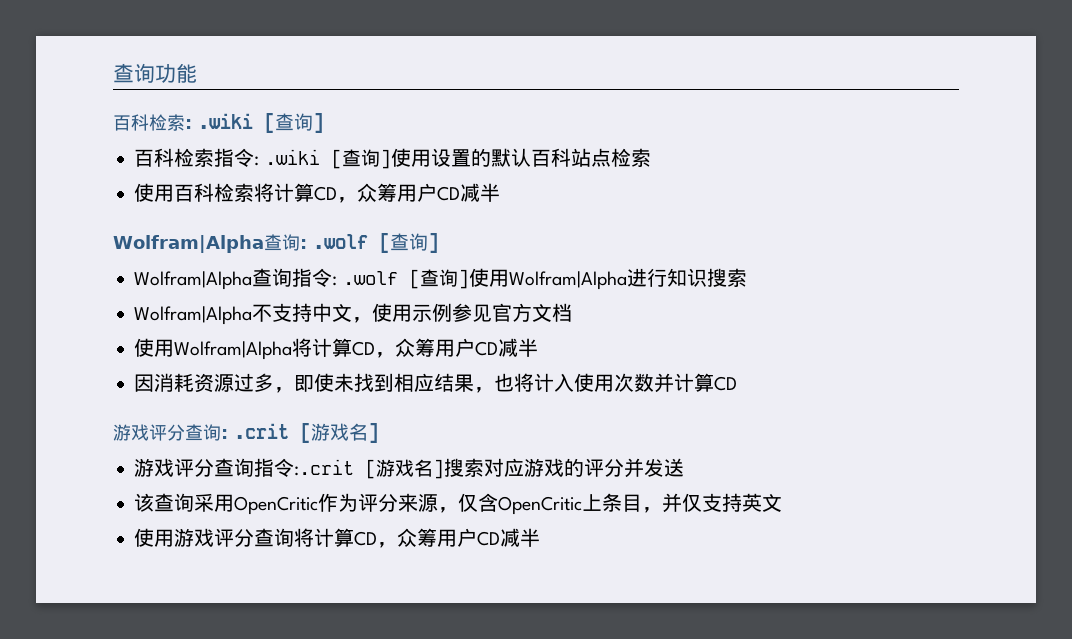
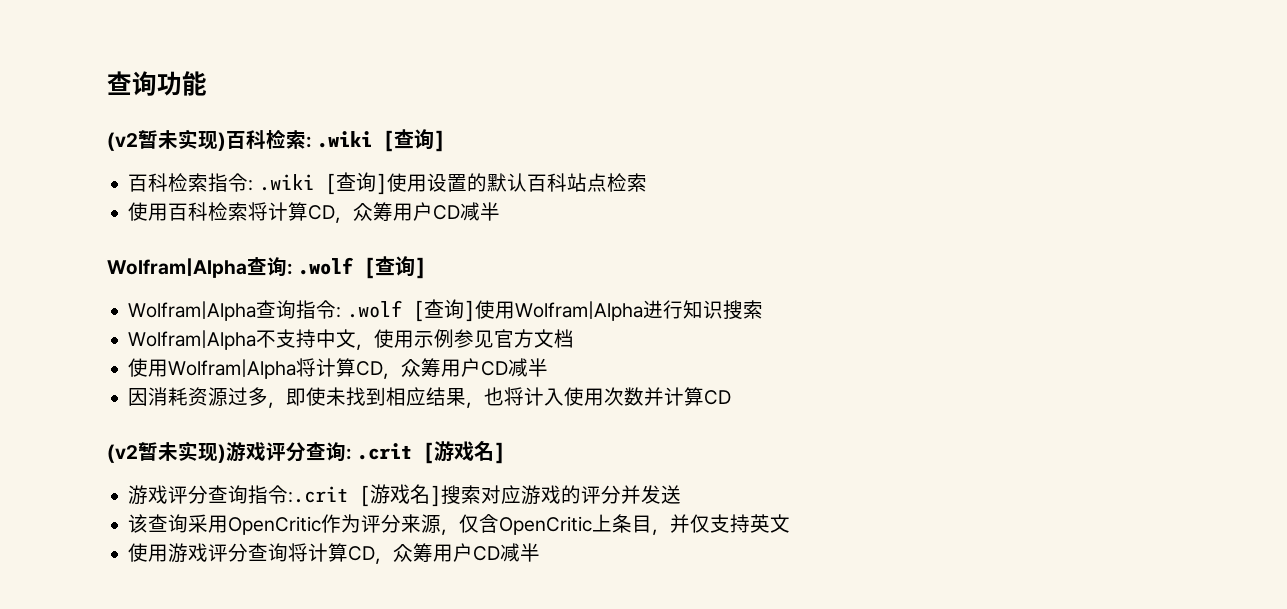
(197, 73) none -> [107,129,226,151] (v2暂未实现)
(738, 383) none -> [107,441,226,463] (v2暂未实现)

